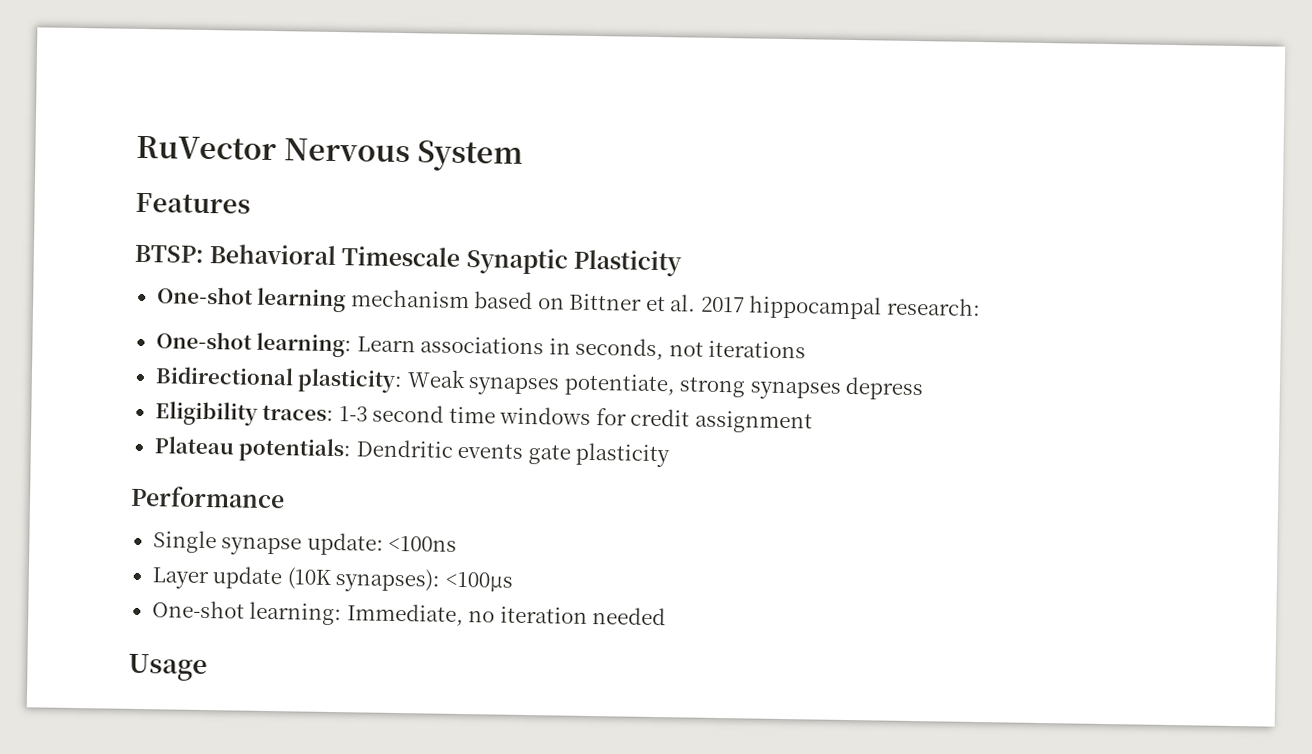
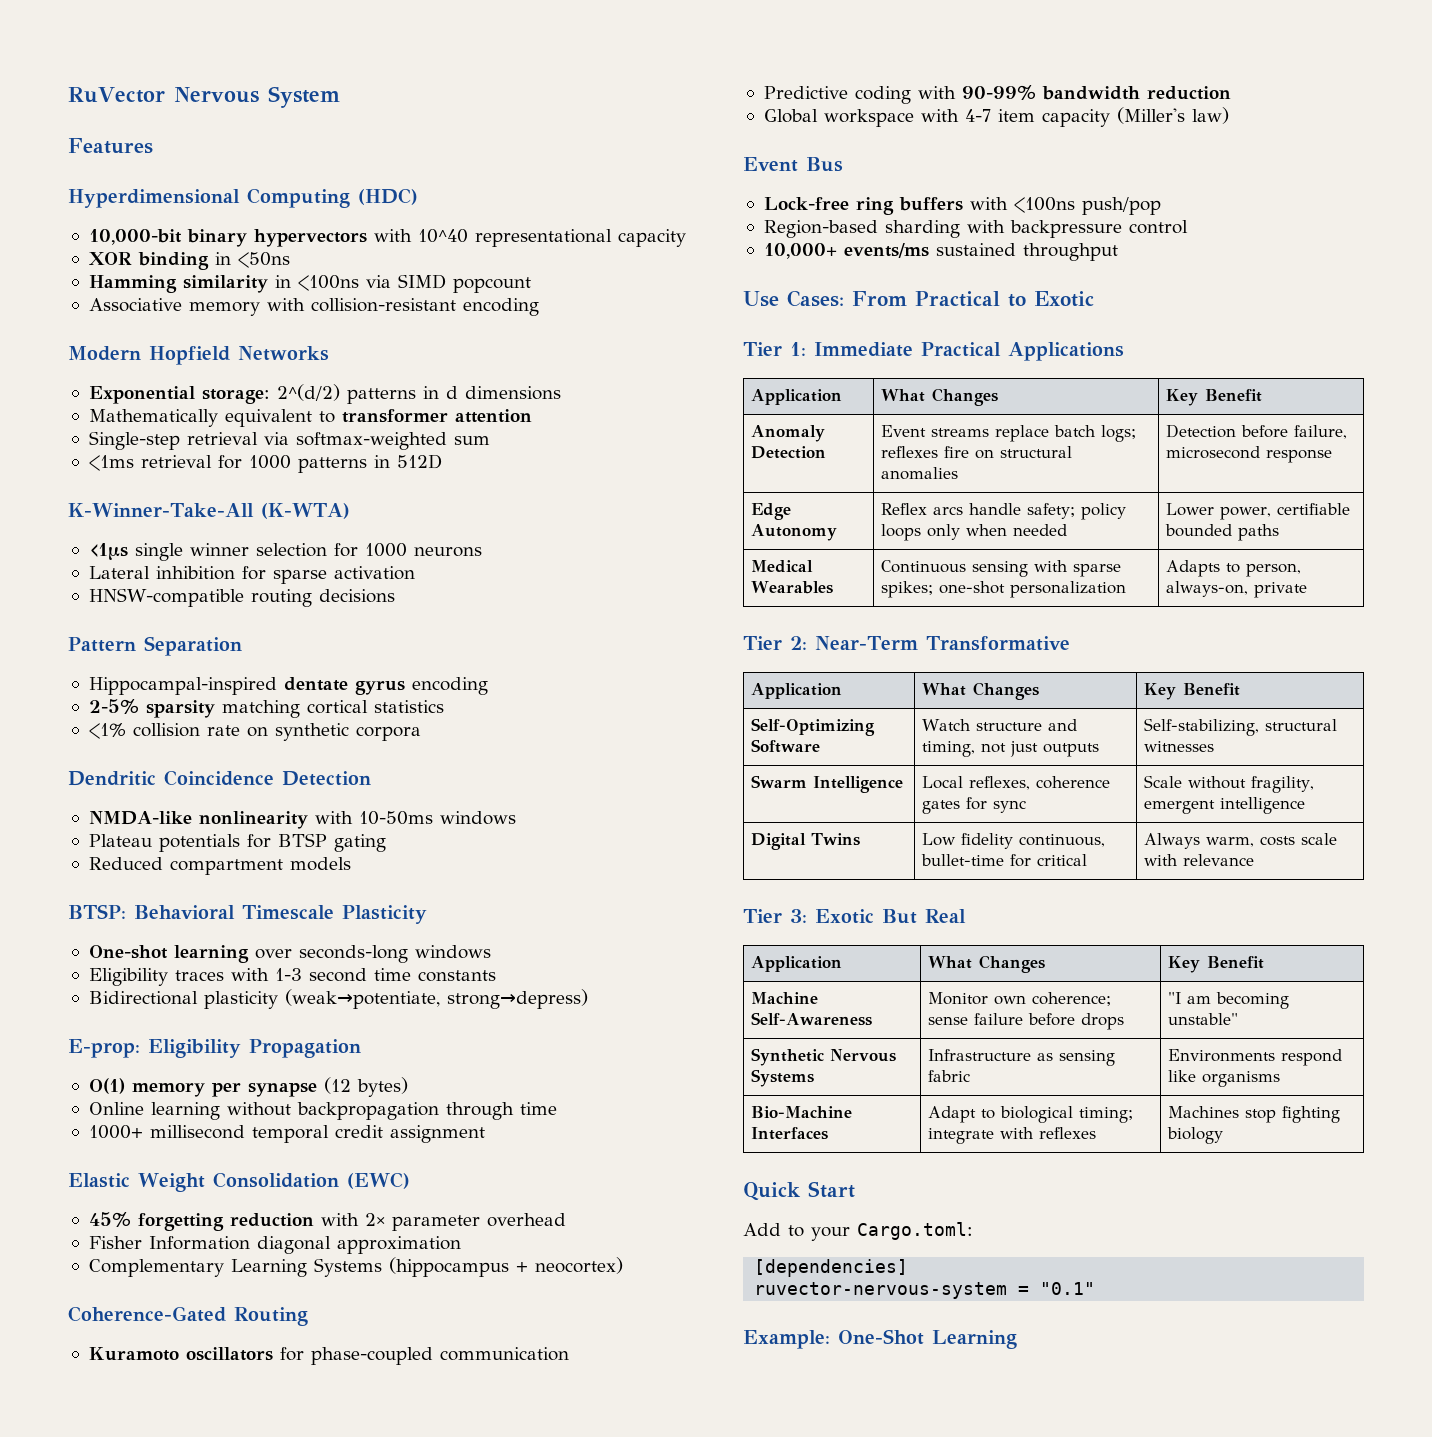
(251, 203) none -> [68,188,418,208] [88,229,686,247] [88,252,290,270] [88,274,531,293] [88,298,539,316] [68,346,329,365] [88,384,561,404] [88,409,532,427] [88,431,490,450] [88,454,442,473] [68,503,350,519] [88,543,482,561] [88,566,415,584] [88,588,395,607] [68,636,242,656] [88,677,488,695] [88,699,444,718] [88,723,421,741] [68,770,371,786] [88,811,516,829] [88,833,386,852] [88,857,351,875] // Hyperdimensional Computing (HDC) // 10,000-bit binary hypervectors with 10^40 representational capacity // XOR binding in <50ns // Hamming similarity in <100ns via SIMD popcount // Associative memory with collision-resistant encoding // Modern Hopfield Networks // Exponential storage: 2^(d/2) patterns in d dimensions // Mathematically equivalent to transformer attention // Single-step retrieval via softmax-weighted sum // <1ms retrieval for 1000 patterns in 512D // K-Winner-Take-All (K-WTA) // <1μs single winner selection for 1000 neurons // Lateral inhibition for sparse activation // HNSW-compatible routing decisions // Pattern Separation // Hippocampal-inspired dentate gyrus encoding // 2-5% sparsity matching cortical statistics // <1% collision rate on synthetic corpora // Dendritic Coincidence Detection // NMDA-like nonlinearity with 10-50ms windows // Plateau potentials for BTSP gating // Reduced compartment models
[465,248,568,275] Synaptic -> (334, 912) none
[350,289,981,320] [155,331,807,361] [154,366,925,401] [154,401,335,426] mechanism based on Bittner et al. 2017 hippocampal research: // One-shot learning: Learn associations in seconds, not iterations // Bidirectional plasticity: Weak synapses potentiate, strong synapses depress // Eligibility traces: -> [254,945,491,963] [88,968,269,986] over seconds-long windows // Eligibility traces with
[499,406,813,434] [153,436,671,468] [130,485,285,509] [152,530,458,556] [151,566,513,593] [151,600,667,627] [128,653,208,682] windows for credit assignment // Plateau potentials: Dendritic events gate plasticity // Performance // Single synapse update: <100ns // Layer update (10K synapses): <100μs // One-shot learning: Immediate, no iteration needed // Usage -> [417,970,496,982] [88,989,588,1009] [68,1039,361,1058] [88,1077,408,1097] [88,1102,557,1120] [88,1125,485,1143] [68,1172,410,1192] [88,1212,566,1231] [88,1236,461,1254] [88,1257,623,1277] [68,1306,308,1326] [88,1347,569,1365] [763,85,1231,104] [763,107,1229,127] [743,157,843,172] [763,197,1161,215] [763,220,1188,238] [763,243,1118,261] [743,290,1094,307] [743,342,1124,361] [750,389,842,405] [880,388,998,406] [1165,389,1262,406] [750,425,825,442] [750,446,826,459] [880,425,1136,442] [880,446,1072,459] [880,467,958,480] [1165,424,1347,439] [1165,446,1332,463] [750,503,791,520] [750,524,837,541] [880,503,1126,520] [880,524,1067,541] [1165,503,1350,520] [1164,524,1279,541] [750,560,813,573] [750,581,833,594] [880,560,1121,577] [880,581,1126,598] [1165,560,1301,577] [1165,581,1307,598] [743,636,1070,651] [750,683,842,699] [921,682,1039,700] [1143,683,1240,700] [750,718,875,736] [750,739,820,753] [921,719,1077,731] [921,741,1099,757] [1143,718,1337,736] [1143,741,1214,752] [750,775,903,793] [921,776,1110,790] [921,797,1026,814] [1143,775,1314,793] [1143,797,1305,814] [750,833,860,850] [921,833,1105,849] [920,854,1087,867] [1143,833,1337,849] [1143,854,1254,866] [743,909,966,924] [750,956,842,972] [927,955,1045,973] [1167,956,1264,973] [750,992,818,1004] [750,1012,872,1026] [927,992,1111,1006] [927,1013,1124,1030] [1167,992,1289,1009] [1167,1013,1238,1025] [750,1048,896,1066] [750,1069,814,1087] [927,1049,1115,1066] [927,1070,970,1082] [1167,1049,1342,1066] [1167,1070,1280,1087] [750,1106,852,1118] [750,1127,828,1140] [927,1106,1133,1123] [927,1127,1096,1144] [1167,1106,1340,1123] [1166,1127,1223,1144] [743,1181,855,1201] [743,1222,973,1241] [754,1259,909,1277] [754,1282,1096,1299] [743,1329,1017,1349] constants // Bidirectional plasticity (weak→potentiate, strong→depress) // E-prop: Eligibility Propagation // O(1) memory per synapse (12 bytes) // Online learning without backpropagation through time // 1000+ millisecond temporal credit assignment // Elastic Weight Consolidation (EWC) // 45% forgetting reduction with 2× parameter overhead // Fisher Information diagonal approximation // Complementary Learning Systems (hippocampus + neocortex) // Coherence-Gated Routing // Kuramoto oscillators for phase-coupled communication // Predictive coding with 90-99% bandwidth reduction // Global workspace with 4-7 item capacity (Miller's law) // Event Bus // Lock-free ring buffers with <100ns push/pop // Region-based sharding with backpressure control // 10,000+ events/ms sustained throughput // Use Cases: From Practical to Exotic // Tier 1: Immediate Practical Applications // Application | What Changes | Key Benefit // Anomaly Detection | Event streams replace batch logs; reflexes fire on structural anomalies | Detection before failure, microsecond response // Edge Autonomy | Reflex arcs handle safety; policy loops only when needed | Lower power, certifiable bounded paths // Medical Wearables | Continuous sensing with sparse spikes; one-shot personalization | Adapts to person, always-on, private // Tier 2: Near-Term Transformative // Application | What Changes | Key Benefit // Self-Optimizing Software | Watch structure and timing, not just outputs | Self-stabilizing, structural witnesses // Swarm Intelligence | Local reflexes, coherence gates for sync | Scale without fragility, emergent intelligence // Digital Twins | Low fidelity continuous, bullet-time for critical | Always warm, costs scale with relevance // Tier 3: Exotic But Real // Application | What Changes | Key Benefit // Machine Self-Awareness | Monitor own coherence; sense failure before drops | "I am becoming unstable" // Synthetic Nervous Systems | Infrastructure as sensing fabric | Environments respond like organisms // Bio-Machine Interfaces | Adapt to biological timing; integrate with reflexes | Machines stop fighting biology // Quick Start // Add to your Cargo.toml: // [dependencies] // ruvector-nervous-system = "0.1" // Example: One-Shot Learning

